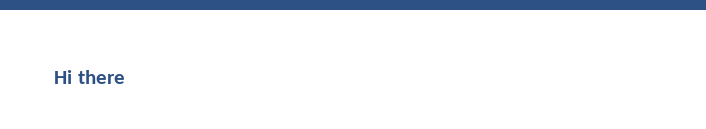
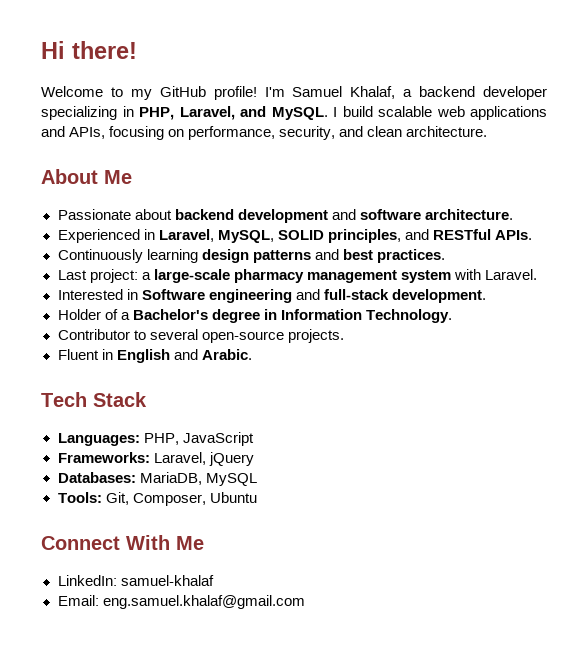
[77,70,125,84] there -> [72,41,137,59] [41,86,547,100] [41,106,547,120] [41,126,488,140] [41,169,132,184] [57,209,513,223] [57,229,532,243] [57,249,445,263] [57,269,537,283] [57,289,486,303] [57,309,452,323] [57,329,344,343] [57,349,252,363] [41,392,147,407] [57,432,254,446] [57,452,254,466] [57,472,257,486] [57,492,257,506] [41,535,204,550] [57,575,214,586] [57,595,305,609] there! // Welcome to my GitHub profile! I'm Samuel Khalaf, a backend developer specializing in PHP, Laravel, and MySQL. I build scalable web applications and APIs, focusing on performance, security, and clean architecture. // About Me // Passionate about backend development and software architecture. // Experienced in Laravel, MySQL, SOLID principles, and RESTful APIs. // Continuously learning design patterns and best practices. // Last project: a large-scale pharmacy management system with Laravel. // Interested in Software engineering and full-stack development. // Holder of a Bachelor's degree in Information Technology. // Contributor to several open-source projects. // Fluent in English and Arabic. // Tech Stack // Languages: PHP, JavaScript // Frameworks: Laravel, jQuery // Databases: MariaDB, MySQL // Tools: Git, Composer, Ubuntu // Connect With Me // LinkedIn: samuel-khalaf // Email: eng.samuel.khalaf@gmail.com

